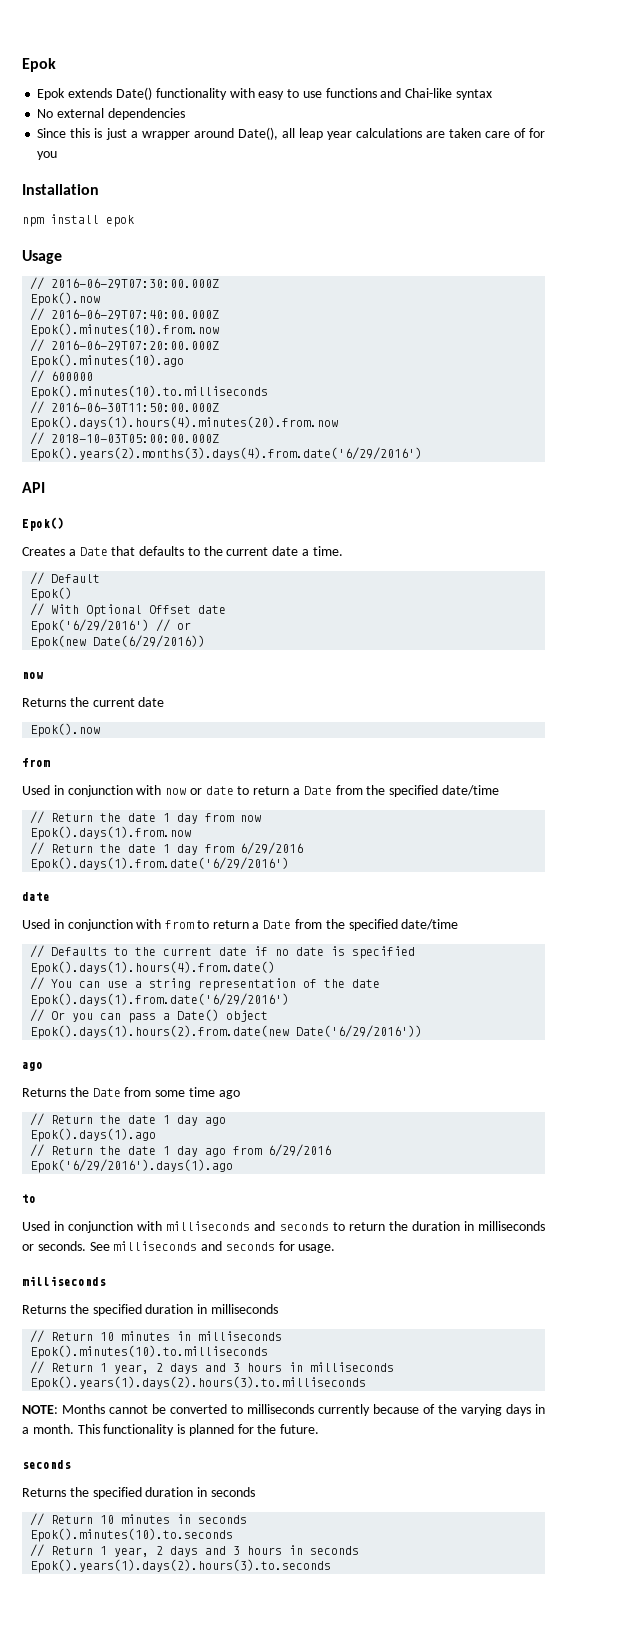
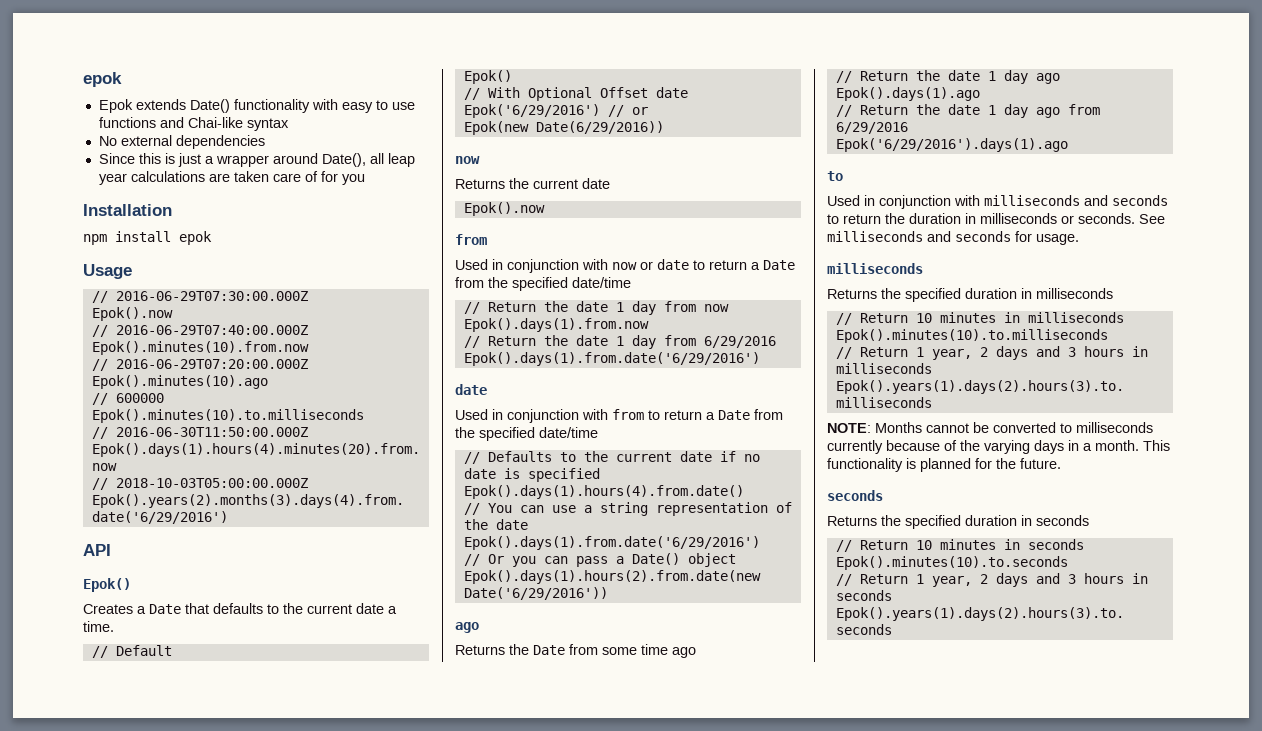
[22,58,56,72] Epok -> [83,72,122,87] epok

